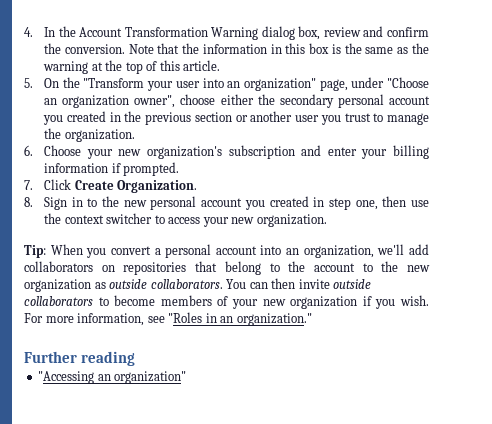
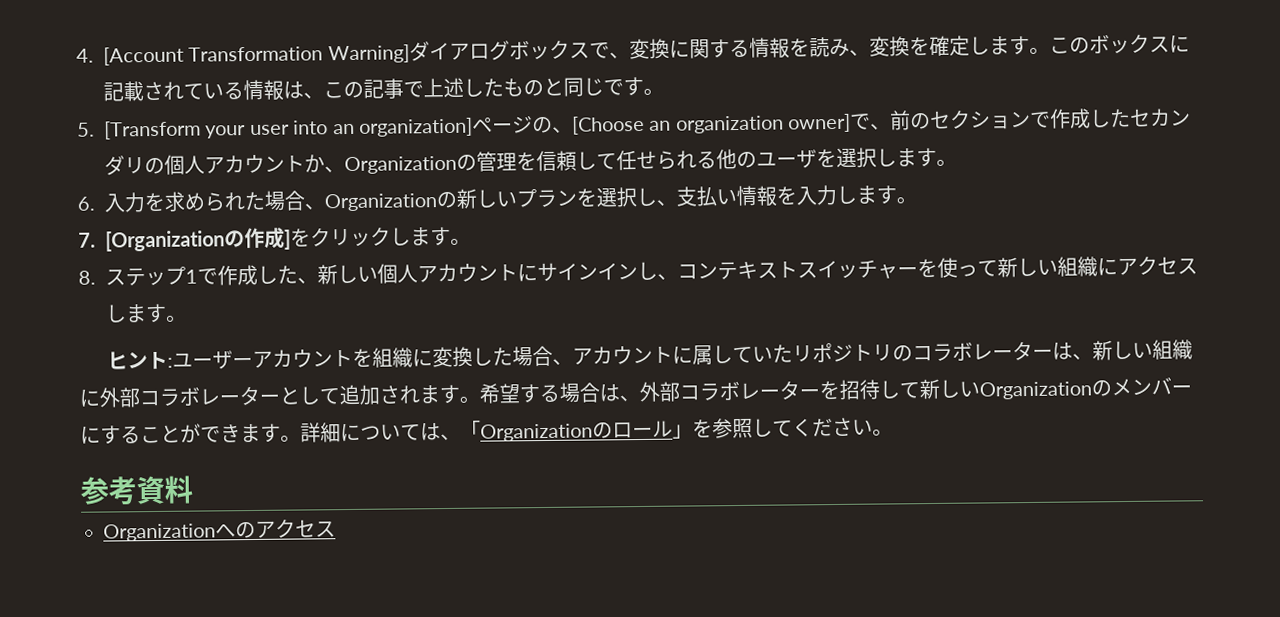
[44,26,430,40] [44,43,429,54] [43,60,221,74] [24,77,429,91] [44,94,431,108] [43,111,429,125] [44,128,135,142] [24,145,429,159] [44,162,180,176] [24,179,198,193] [24,196,430,210] [44,213,327,227] [24,244,429,258] [24,261,430,275] [24,278,372,292] [24,295,430,309] [24,312,312,326] [24,351,136,366] [38,371,187,384] In the Account Transformation Warning dialog box, review and confirm the conversion. Note that the information in this box is the same as the warning at the top of this article. // 5. On the "Transform your user into an organization" page, under "Choose an organization owner", choose either the secondary personal account you created in the previous section or another user you trust to manage the organization. // 6. Choose your new organization's subscription and enter your billing information if prompted. // 7. Click Create Organization. // 8. Sign in to the new personal account you created in step one, then use the context switcher to access your new organization. // Tip: When you convert a personal account into an organization, we'll add collaborators on repositories that belong to the account to the new organization as outside collaborators. You can then invite outside collaborators to become members of your new organization if you wish. For more information, see "Roles in an organization." // Further reading // "Accessing an organization" -> [103,33,1190,66] [103,76,664,102] [77,108,1192,140] [104,147,957,176] [77,184,917,213] [78,226,471,252] [78,255,1198,287] [105,303,187,324] [107,339,1194,370] [79,377,1192,408] [80,417,893,445] [80,475,193,505] [103,518,336,542] [Account Transformation Warning]ダイアログボックスで、変換に関する情報を読み、変換を確定します。このボックスに記載されている情報は、この記事で上述したものと同じです。 // 5. [Transform your user into an organization]ページの、[Choose an organization owner]で、前のセクションで作成したセカンダリの個人アカウントか、Organizationの管理を信頼して任せられる他のユーザを選択します。 // 6.入力を求められた場合、Organizationの新しいプランを選択し、支払い情報を入力します。 // 7. [Organizationの作成]をクリックします。 // 8.ステップ1で作成した、新しい個人アカウントにサインインし、コンテキストスイッチャーを使って新しい組織にアクセスします。 // ヒント:ユーザーアカウントを組織に変換した場合、アカウントに属していたリポジトリのコラボレーターは、新しい組織に外部コラボレーターとして追加されます。希望する場合は、外部コラボレーターを招待して新しいOrganizationのメンバーにすることができます。詳細については、「Organizationのロール」を参照してください。 // 参考資料 // Organizationへのアクセス

